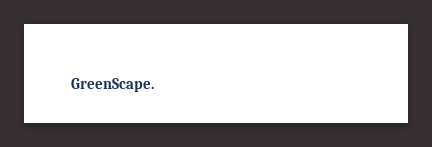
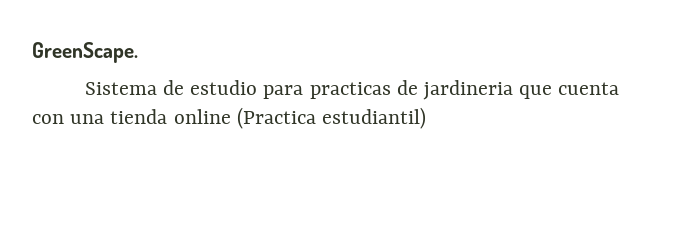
(154, 85) none -> [84,80,620,100] [32,107,427,129] // Sistema de estudio para practicas de jardineria que cuenta con una tienda online (Practica estudiantil)

